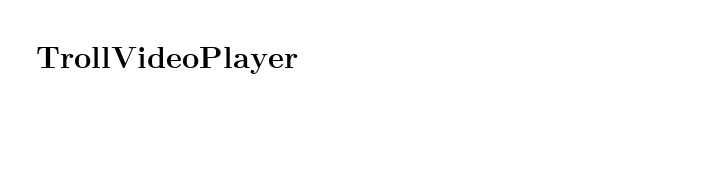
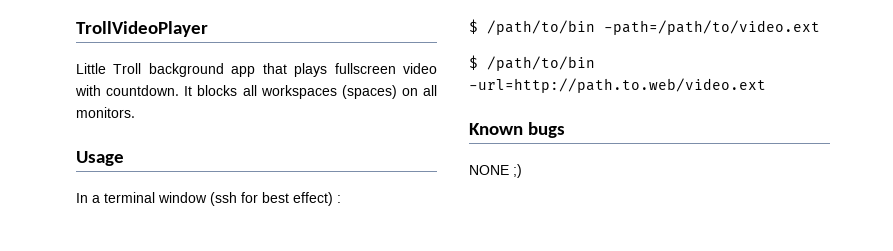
(298, 60) none -> [76,63,437,77] [75,85,437,99] [76,107,135,118] [76,151,124,166] [76,192,341,206] [469,19,820,35] [469,55,595,71] [469,78,766,93] [469,122,565,138] [469,164,522,178] // Little Troll background app that plays fullscreen video with countdown. It blocks all workspaces (spaces) on all monitors. // Usage // In a terminal window (ssh for best effect) : // $ /path/to/bin -path=/path/to/video.ext // $ /path/to/bin -url=http://path.to.web/video.ext // Known bugs // NONE ;)

